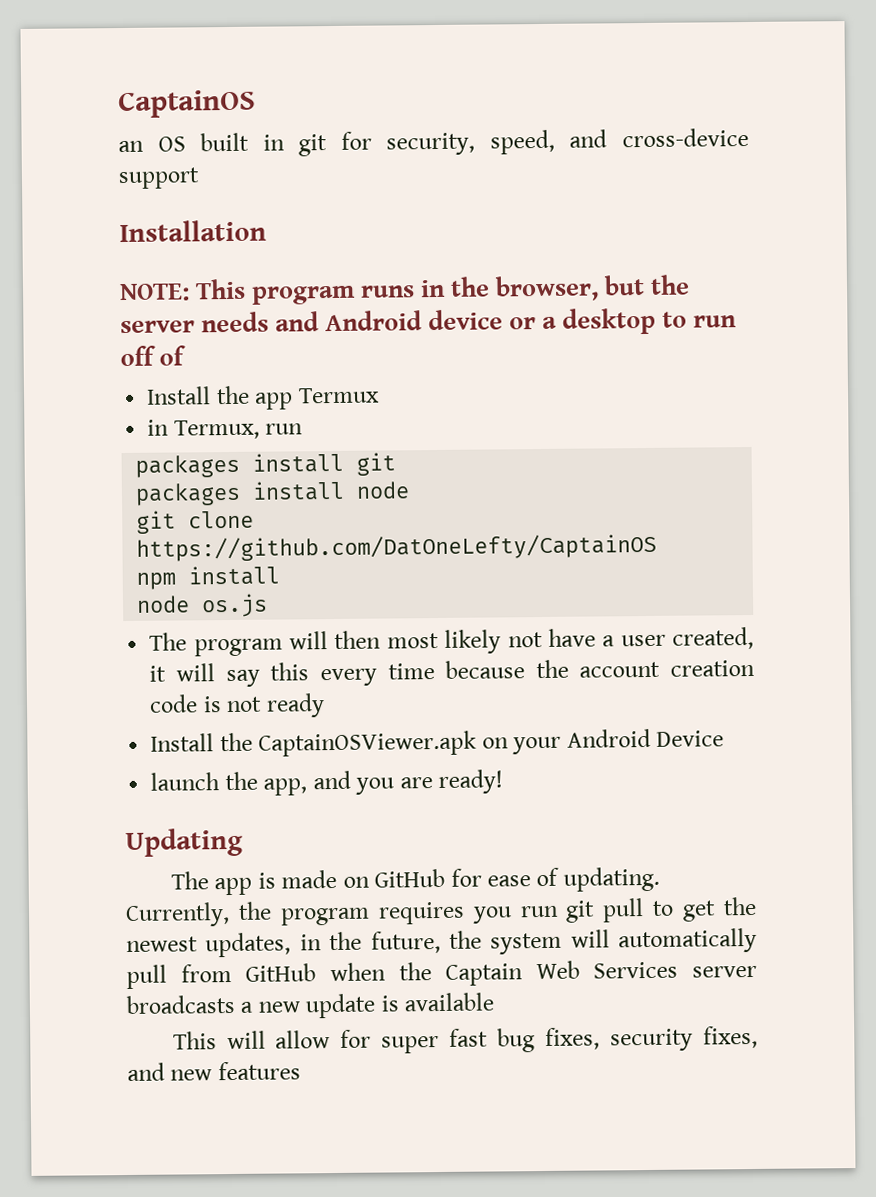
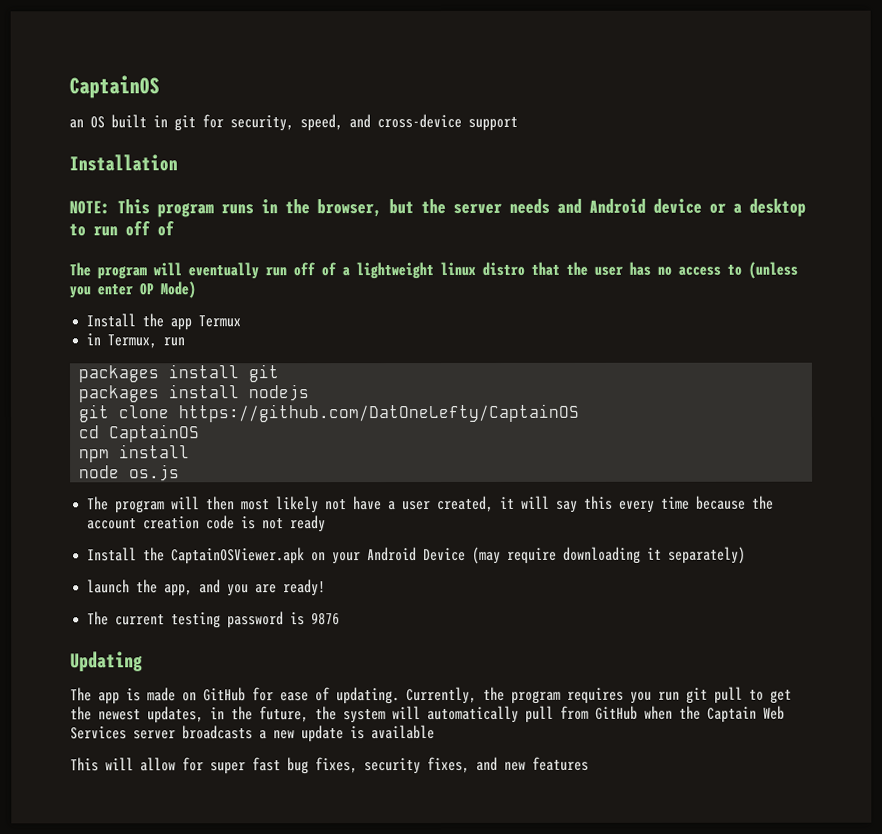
(187, 355) none -> [69,261,798,280] [69,281,196,299] // The program will eventually run off of a lightweight linux distro that the user has no access to (unless you enter OP Mode)
[356,481,411,499] node -> [248,384,310,402] nodejs
(658, 547) none -> [79,424,201,443] // cd CaptainOS
(725, 738) none -> [472,546,747,564] (may require downloading it separately)
(504, 782) none -> [87,611,341,629] // The current testing password is 9876

